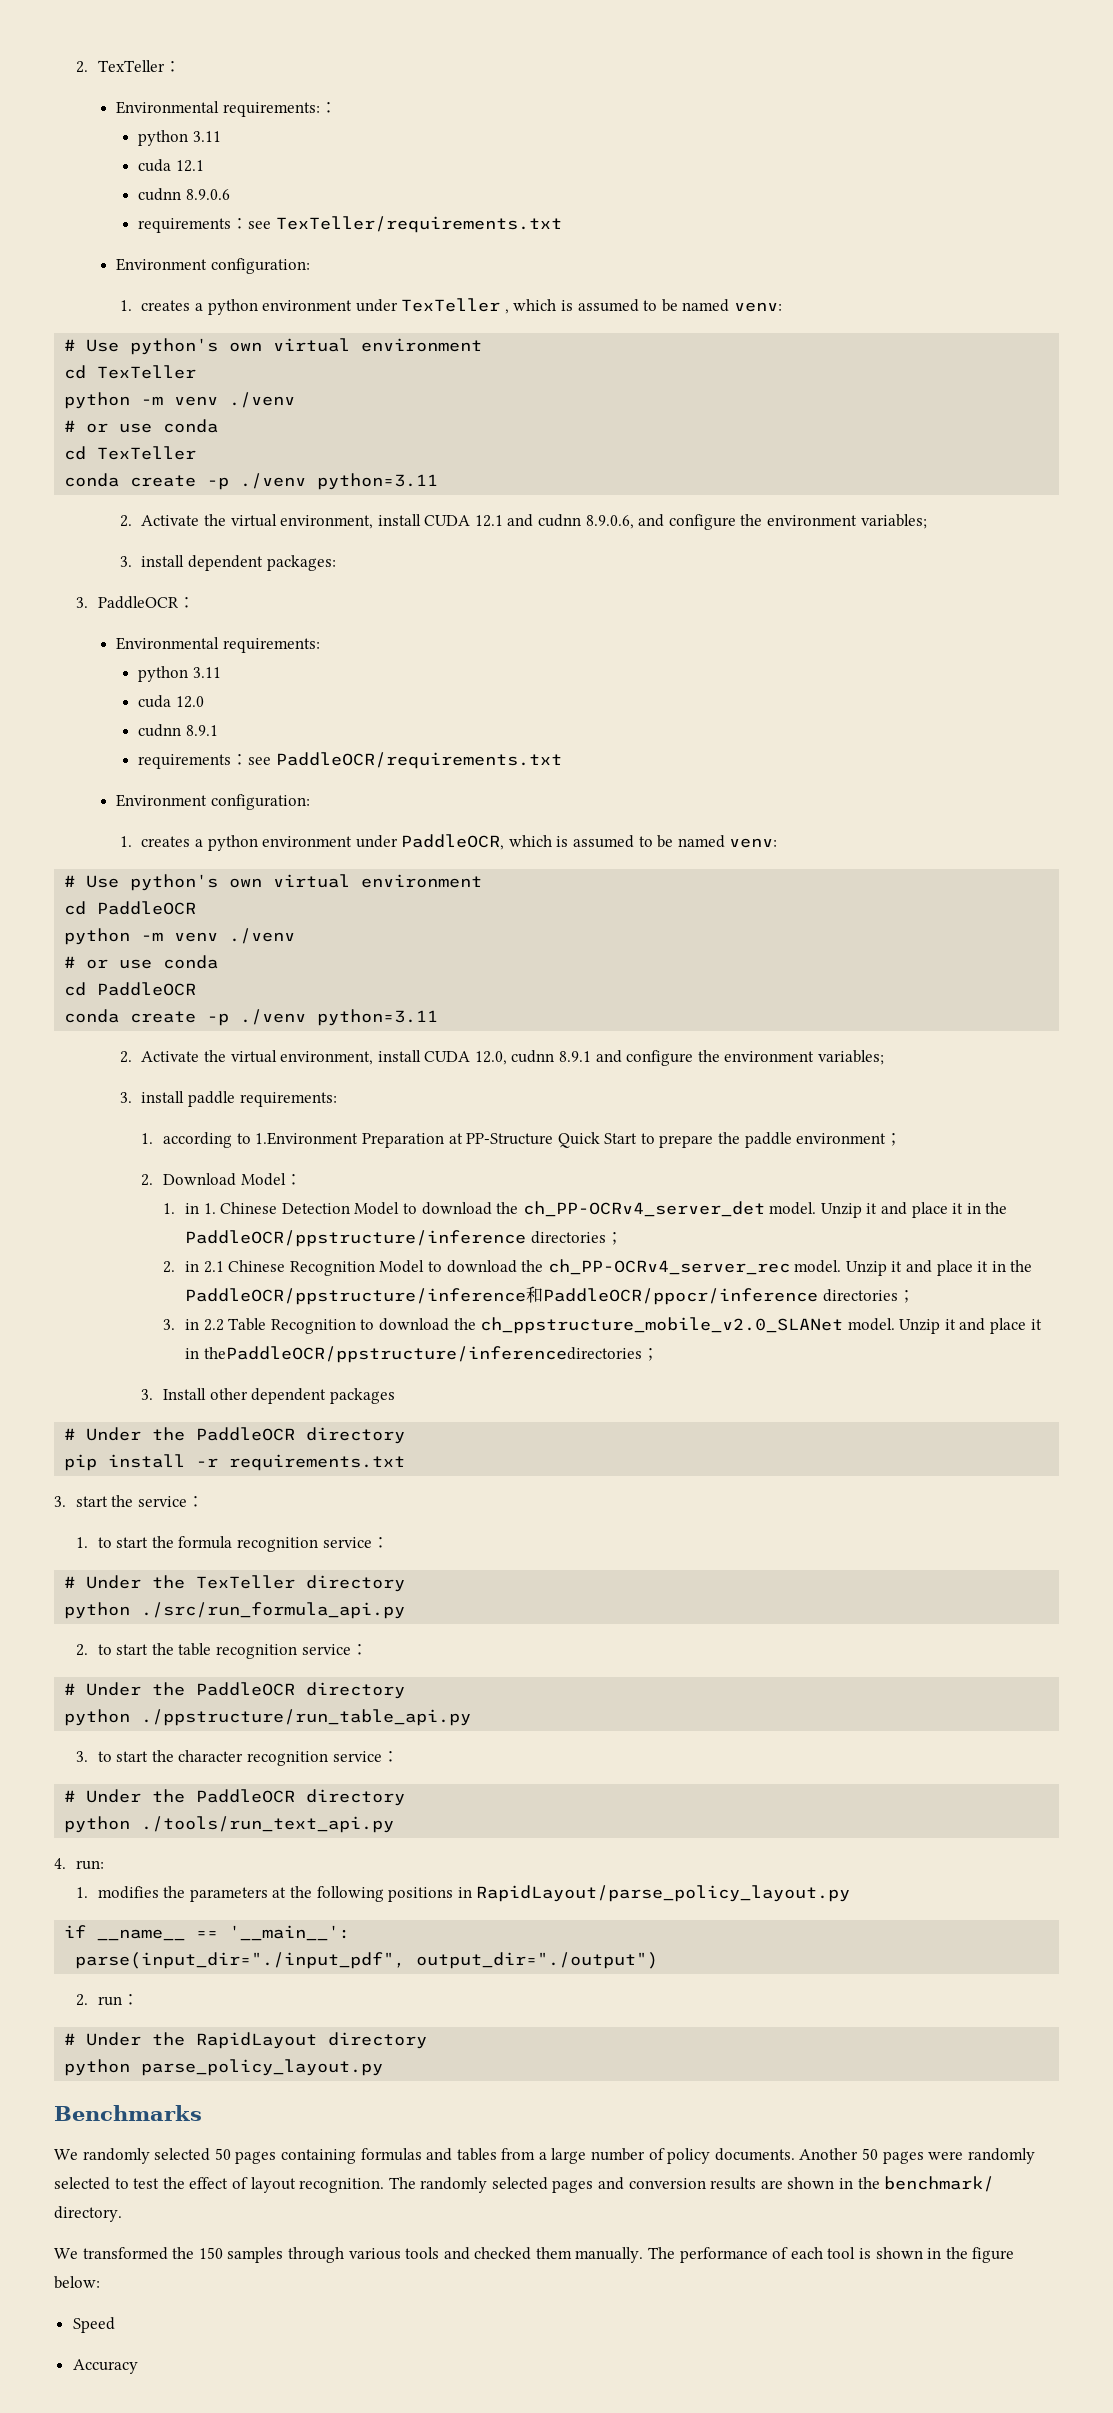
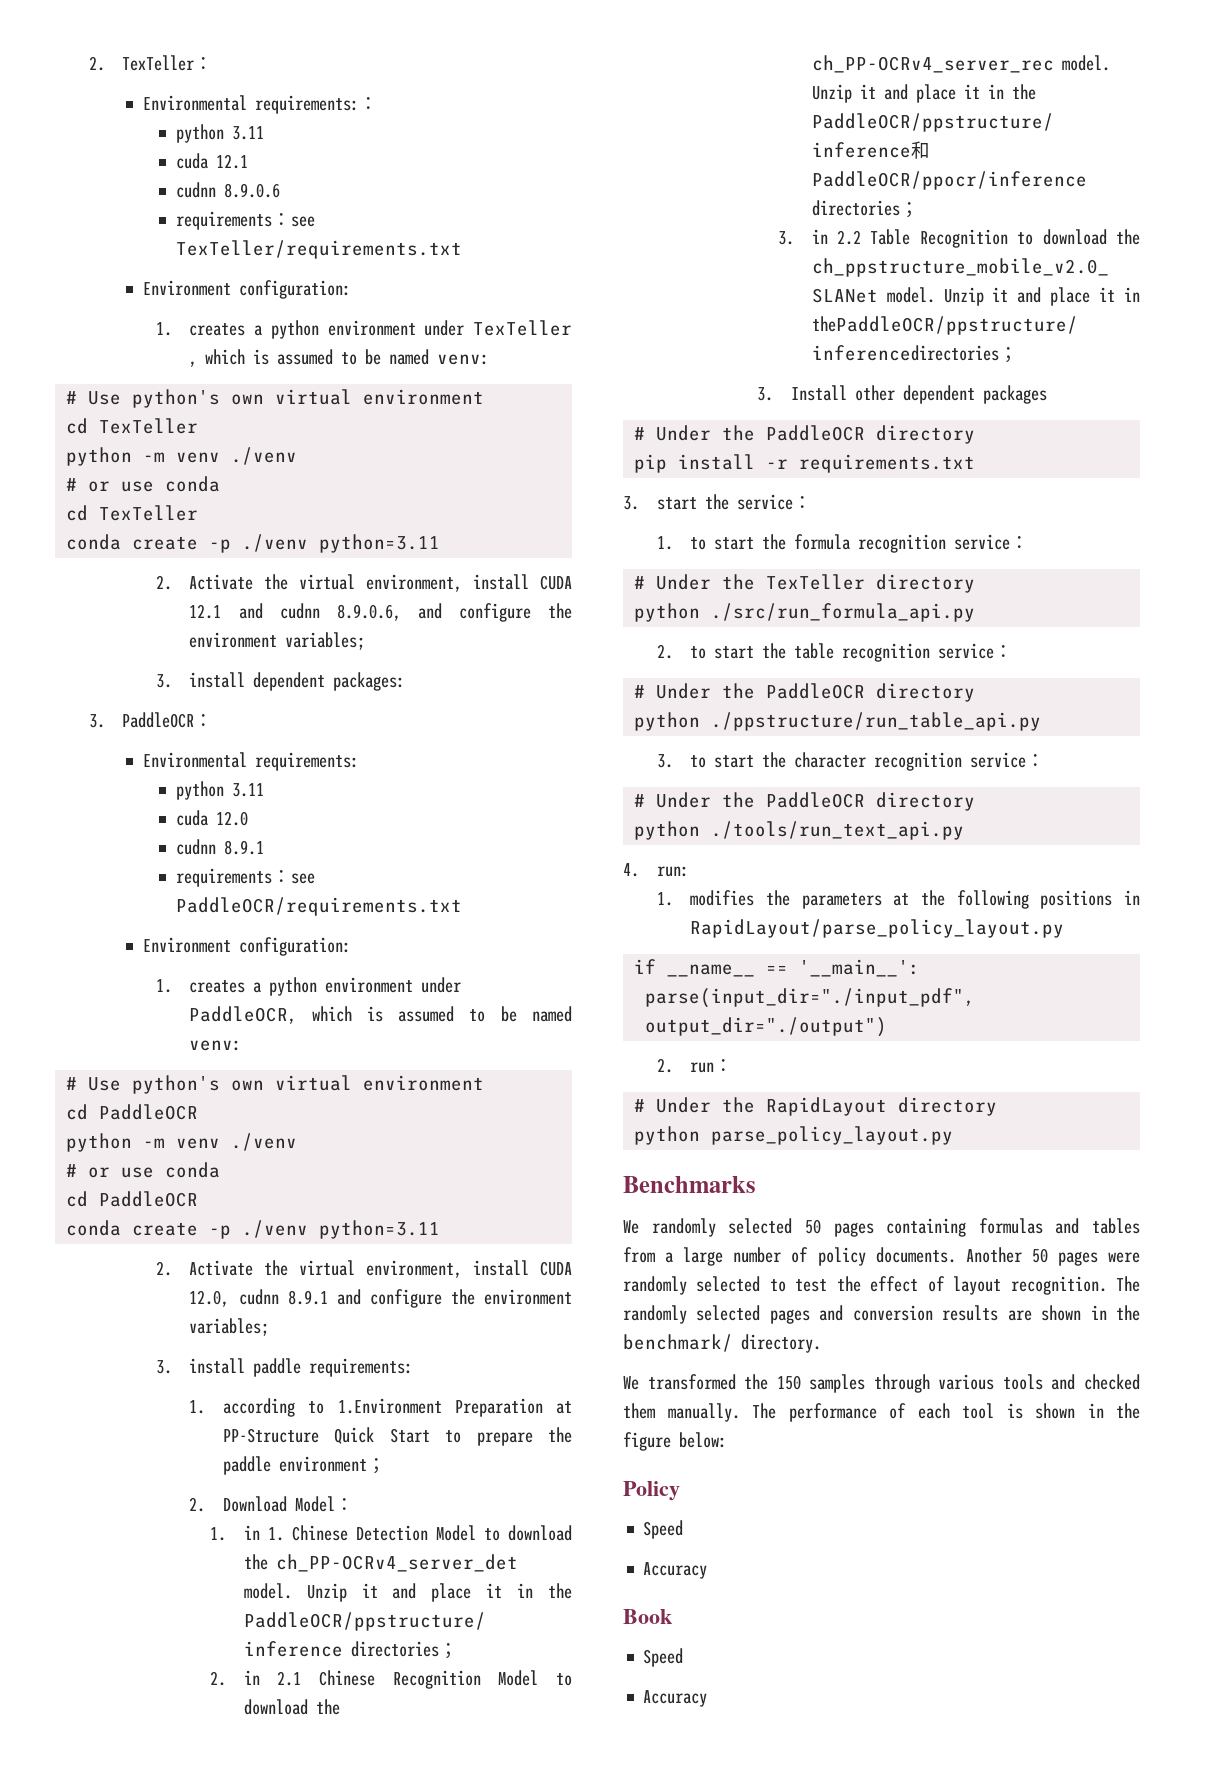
[72,2317,115,2333] [72,2359,138,2374] // Speed // Accuracy -> [623,1481,680,1501] [643,1520,684,1539] [643,1562,708,1579] [623,1609,672,1624] [643,1648,684,1667] [643,1690,708,1707] // Policy // Speed // Accuracy // Book // Speed // Accuracy

